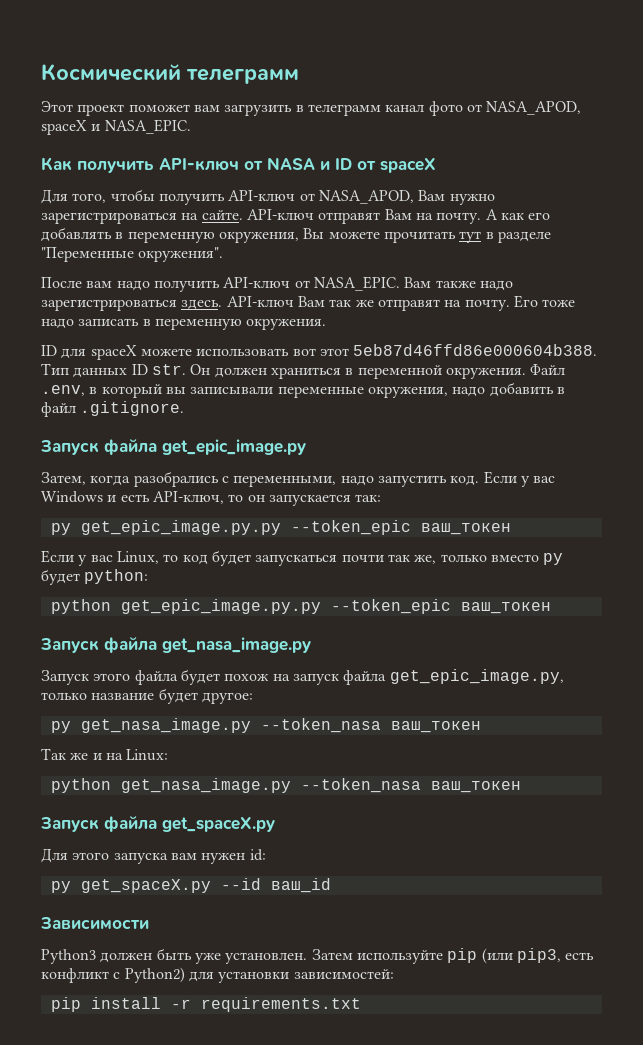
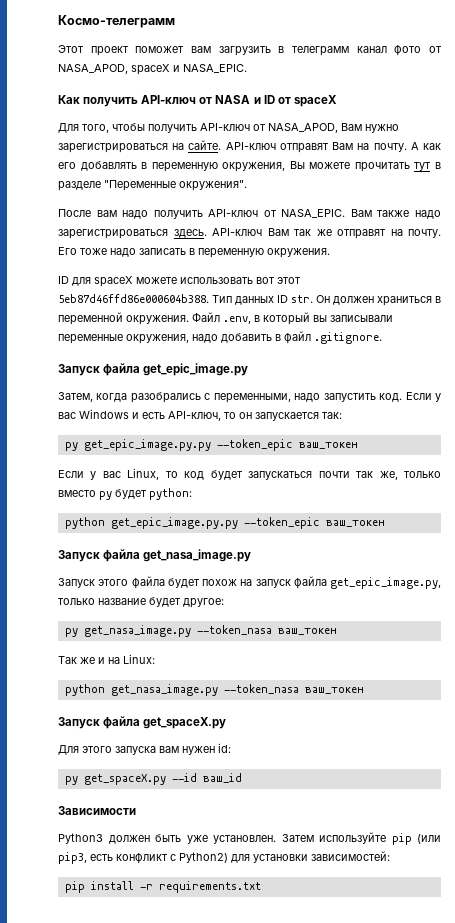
[41,63,299,84] Космический телеграмм -> [58,15,175,28] Космо-телеграмм

